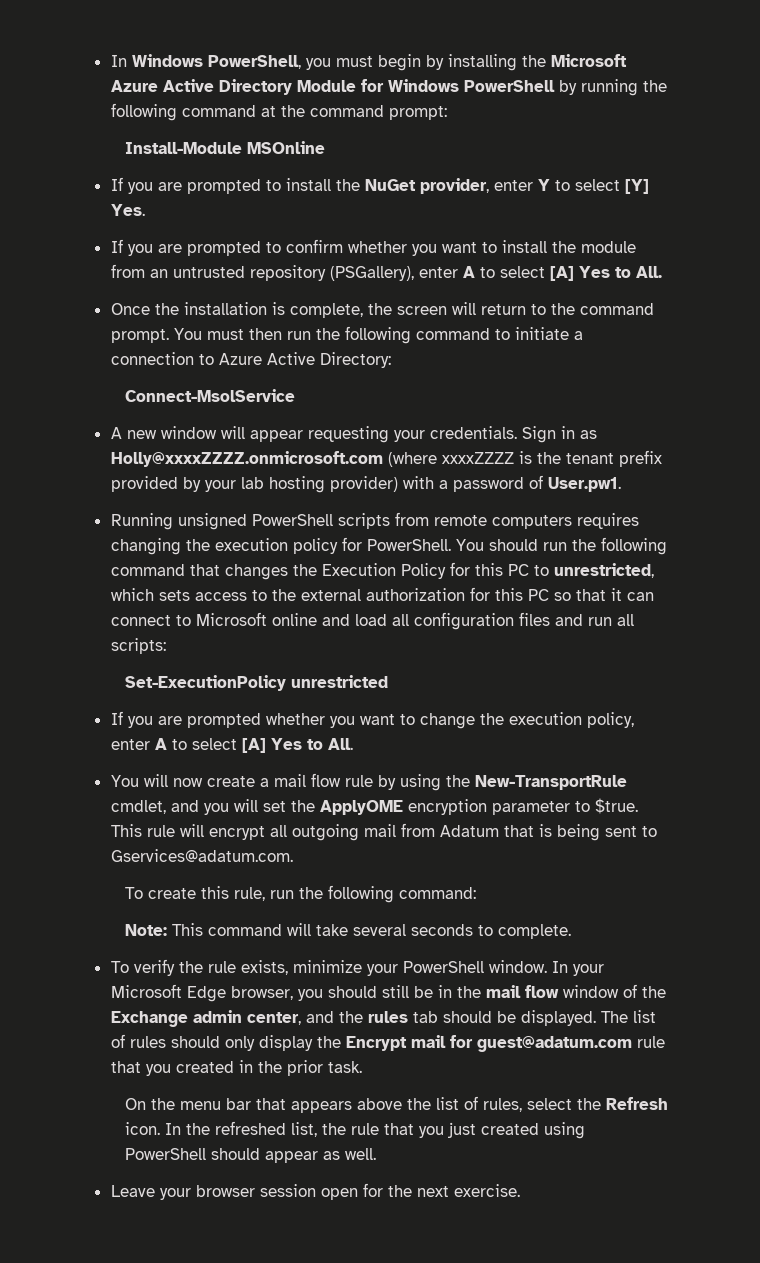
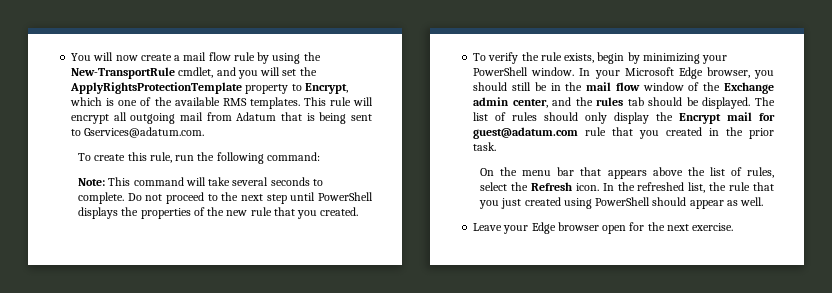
[110,54,627,71] [110,79,667,96] [110,103,447,121] [124,141,325,154] [110,177,649,194] [110,204,145,216] [110,239,636,256] [110,264,662,281] [110,302,654,318] [110,326,583,344] [110,352,391,368] [124,389,295,402] [110,426,597,443] [110,450,662,467] [110,475,621,493] [110,512,639,530] [110,537,667,555] [110,562,654,580] [110,587,654,601] [110,612,634,630] [110,638,166,654] [124,675,388,691] [110,711,634,729] [110,738,353,753] In Windows PowerShell, you must begin by installing the Microsoft Azure Active Directory Module for Windows PowerShell by running the following command at the command prompt: // Install-Module MSOnline // If you are prompted to install the NuGet provider, enter Y to select [Y] Yes. // If you are prompted to confirm whether you want to install the module from an untrusted repository (PSGallery), enter A to select [A] Yes to All. // Once the installation is complete, the screen will return to the command prompt. You must then run the following command to initiate a connection to Azure Active Directory: // Connect-MsolService // A new window will appear requesting your credentials. Sign in as Holly@xxxxZZZZ.onmicrosoft.com (where xxxxZZZZ is the tenant prefix provided by your lab hosting provider) with a password of User.pw1. // Running unsigned PowerShell scripts from remote computers requires changing the execution policy for PowerShell. You should run the following command that changes the Execution Policy for this PC to unrestricted, which sets access to the external authorization for this PC so that it can connect to Microsoft online and load all configuration files and run all scripts: // Set-ExecutionPolicy unrestricted // If you are prompted whether you want to change the execution policy, enter A to select [A] Yes to All. // -> (71, 57) none
[319,798,638,815] ApplyOME encryption parameter to $true. -> [70,82,348,94] [70,97,300,109] ApplyRightsProtectionTemplate property to Encrypt, which is one of the available RMS templates.
(571, 931) none -> [127,192,374,204] [78,207,359,219] Do not proceed to the next step until PowerShell displays the properties of the new rule that you created.
[292,960,362,973] minimize -> [597,52,700,64] begin by minimizing
[195,1184,316,1197] browser session -> [531,222,599,234] Edge browser

